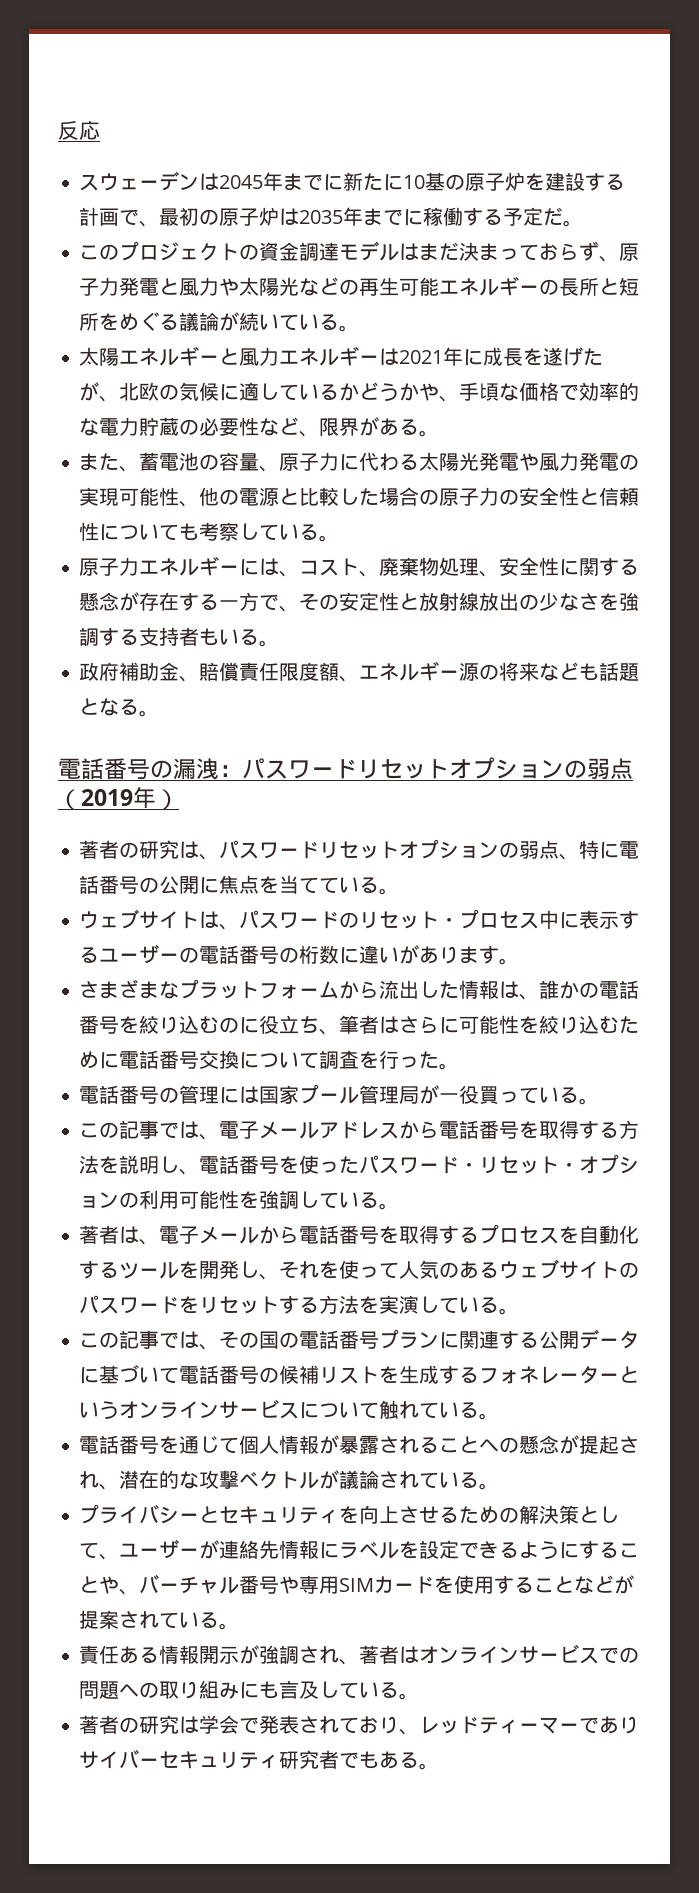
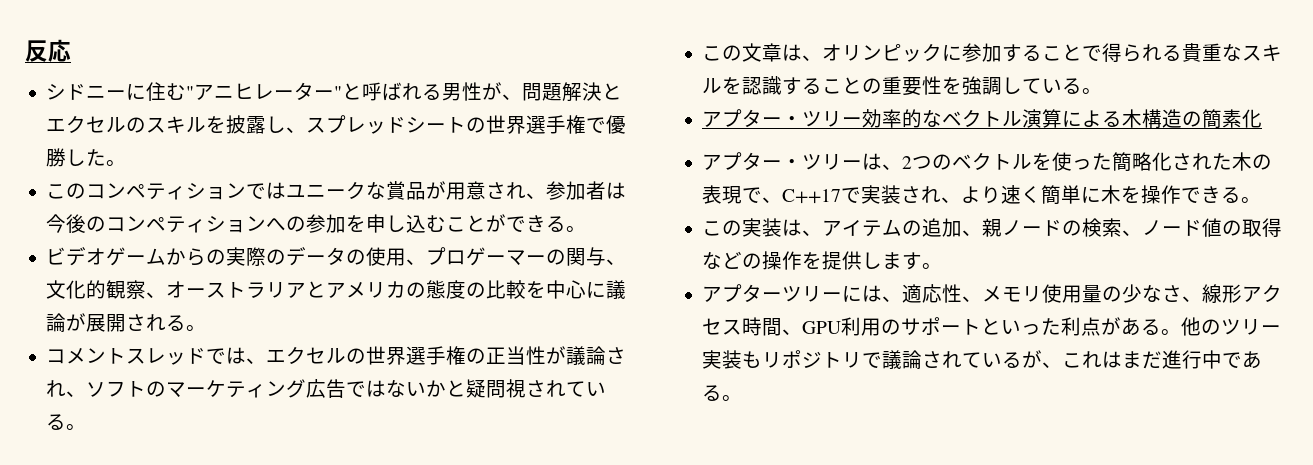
[79,171,626,191] [79,207,584,227] [79,241,640,262] [79,276,640,296] [79,312,360,332] [79,346,604,366] [79,382,640,402] [79,417,440,437] [79,452,640,472] [79,487,640,507] [79,522,340,542] [79,556,640,577] [79,592,640,612] [79,627,280,647] [79,661,640,682] [79,698,160,717] [58,757,633,780] [58,787,179,810] [79,839,640,860] [79,875,400,895] [79,909,640,930] [79,944,520,965] [79,979,640,1000] [79,1015,640,1035] [79,1050,460,1070] [79,1084,600,1105] [79,1120,640,1140] [79,1154,640,1175] [79,1190,220,1209] スウェーデンは2045年までに新たに10基の原子炉を建設する計画で、最初の原子炉は2035年までに稼働する予定だ。 // このプロジェクトの資金調達モデルはまだ決まっておらず、原子力発電と風力や太陽光などの再生可能エネルギーの長所と短所をめぐる議論が続いている。 // 太陽エネルギーと風力エネルギーは2021年に成長を遂げたが、北欧の気候に適しているかどうかや、手頃な価格で効率的な電力貯蔵の必要性など、限界がある。 // また、蓄電池の容量、原子力に代わる太陽光発電や風力発電の実現可能性、他の電源と比較した場合の原子力の安全性と信頼性についても考察している。 // 原子力エネルギーには、コスト、廃棄物処理、安全性に関する懸念が存在する一方で、その安定性と放射線放出の少なさを強調する支持者もいる。 // 政府補助金、賠償責任限度額、エネルギー源の将来なども話題となる。 // 電話番号の漏洩：パスワードリセットオプションの弱点（2019年） // 著者の研究は、パスワードリセットオプションの弱点、特に電話番号の公開に焦点を当てている。 // ウェブサイトは、パスワードのリセット・プロセス中に表示するユーザーの電話番号の桁数に違いがあります。 // さまざまなプラットフォームから流出した情報は、誰かの電話番号を絞り込むのに役立ち、筆者はさらに可能性を絞り込むために電話番号交換について調査を行った。 // 電話番号の管理には国家プール管理局が一役買っている。 // この記事では、電子メールアドレスから電話番号を取得する方法を説明し、電話番号を使ったパスワード・リセット・オプションの利用可能 -> [46,82,623,102] [46,115,627,134] [46,148,127,167] [46,181,627,200] [46,214,587,233] [46,247,627,267] [46,280,627,300] [46,313,207,332] [46,346,627,365] [46,379,607,398] [46,414,87,430] [702,43,1283,62] [702,76,923,96] シドニーに住む"アニヒレーター"と呼ばれる男性が、問題解決とエクセルのスキルを披露し、スプレッドシートの世界選手権で優勝した。 // このコンペティションではユニークな賞品が用意され、参加者は今後のコンペティションへの参加を申し込むことができる。 // ビデオゲームからの実際のデータの使用、プロゲーマーの関与、文化的観察、オーストラリアとアメリカの態度の比較を中心に議論が展開される。 // コメントスレッドでは、エクセルの世界選手権の正当性が議論され、ソフトのマーケティング広告ではないかと疑問視されている。 // この文章は、オリンピックに参加することで得られる貴重なスキルを認識することの重要
[79,1224,640,1245] [79,1259,640,1280] [79,1295,520,1315] [79,1329,640,1350] [79,1364,640,1384] [79,1399,500,1420] [79,1435,640,1454] [79,1470,500,1490] [79,1504,620,1524] [79,1539,640,1560] [79,1574,635,1595] [79,1610,240,1630] [79,1644,640,1665] [79,1680,420,1700] [79,1715,640,1735] [79,1749,380,1769] 著者は、電子メールから電話番号を取得するプロセスを自動化するツールを開発し、それを使って人気のあるウェブサイトのパスワードをリセットする方法を実演している。 // この記事では、その国の電話番号プランに関連する公開データに基づいて電話番号の候補リストを生成するフォネレーターというオンラインサービスについて触れている。 // 電話番号を通じて個人情報が暴露されることへの懸念が提起され、潜在的な攻撃ベクトルが議論されている。 // プライバシーとセキュリティを向上させるための解決策として、ユーザーが連絡先情報にラベルを設定できるようにすることや、バーチャル番号や専用SIMカードを使用することなどが提案されている。 // 責任ある情報開示が強調され、著者はオンラインサービスでの問題への取り組みにも言及している。 // 著者の研究は学会で発表されており、レッドティーマーでありサイバーセキュリティ研究者でも -> [702,109,1263,129] [702,152,1273,172] [702,185,1262,205] [702,218,1283,237] [702,251,943,270] [702,284,1283,303] [702,317,1282,336] [702,350,1243,369] アプター・ツリー効率的なベクトル演算による木構造の簡素化 // アプター・ツリーは、2つのベクトルを使った簡略化された木の表現で、C++17で実装され、より速く簡単に木を操作できる。 // この実装は、アイテムの追加、親ノードの検索、ノード値の取得などの操作を提供します。 // アプターツリーには、適応性、メモリ使用量の少なさ、線形アクセス時間、GPU利用のサポートといった利点がある。他のツリー実装もリポジトリで議論されているが、これはまだ進行中で

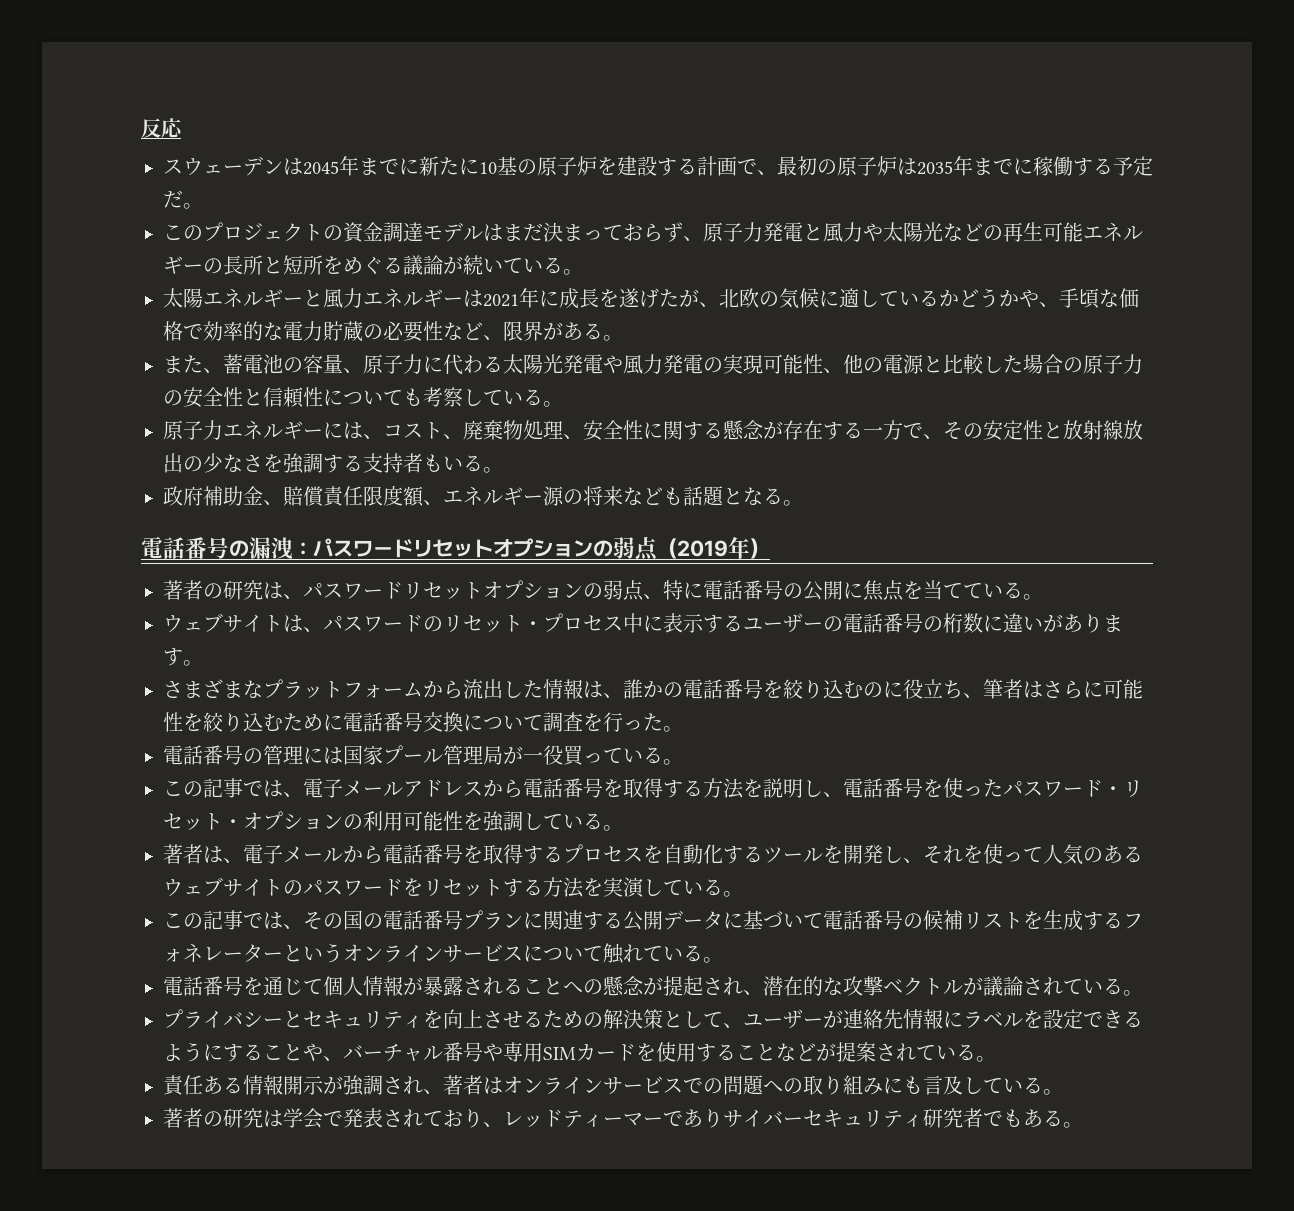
[46,82,623,102] [46,115,627,134] [46,148,127,167] [46,181,627,200] [46,214,587,233] [46,247,627,267] [46,280,627,300] [46,313,207,332] [46,346,627,365] [46,379,607,398] [46,414,87,430] [702,43,1283,62] [702,76,923,96] シドニーに住む"アニヒレーター"と呼ばれる男性が、問題解決とエクセルのスキルを披露し、スプレッドシートの世界選手権で優勝した。 // このコンペティションではユニークな賞品が用意され、参加者は今後のコンペティションへの参加を申し込むことができる。 // ビデオゲームからの実際のデータの使用、プロゲーマーの関与、文化的観察、オーストラリアとアメリカの態度の比較を中心に議論が展開される。 // コメントスレッドでは、エクセルの世界選手権の正当性が議論され、ソフトのマーケティング広告ではないかと疑問視されている。 // この文章は、オリンピックに参加することで得られる貴重なスキルを認識することの重要 -> [163,156,1153,176] [163,190,203,209] [163,222,1143,243] [163,255,583,275] [163,288,1139,309] [163,321,623,342] [163,354,1143,375] [163,387,563,408] [163,420,1143,441] [163,453,503,474] [163,485,803,507] [141,536,770,561] [163,580,1043,601] [163,613,1123,633] [163,648,203,666] [163,679,1143,699] [163,712,683,732] [163,745,683,766] [163,778,1143,799] [163,811,443,831] スウェーデンは2045年までに新たに10基の原子炉を建設する計画で、最初の原子炉は2035年までに稼働する予定だ。 // このプロジェクトの資金調達モデルはまだ決まっておらず、原子力発電と風力や太陽光などの再生可能エネルギーの長所と短所をめぐる議論が続いている。 // 太陽エネルギーと風力エネルギーは2021年に成長を遂げたが、北欧の気候に適しているかどうかや、手頃な価格で効率的な電力貯蔵の必要性など、限界がある。 // また、蓄電池の容量、原子力に代わる太陽光発電や風力発電の実現可能性、他の電源と比較した場合の原子力の安全性と信頼性についても考察している。 // 原子力エネルギーには、コスト、廃棄物処理、安全性に関する懸念が存在する一方で、その安定性と放射線放出の少なさを強調する支持者もいる。 // 政府補助金、賠償責任限度額、エネルギー源の将来なども話題となる。 // 電話番号の漏洩：パスワードリセットオプションの弱点（2019年） // 著者の研究は、パスワードリセットオプションの弱点、特に電話番号の公開に焦点を当てている。 // ウェブサイトは、パスワードのリセット・プロセス中に表示するユーザーの電話番号の桁数に違いがあります。 // さまざまなプラットフォームから流出した情報は、誰かの電話番号を絞り込むのに役立ち、筆者はさらに可能性を絞り込むために電話番号交換について調査を行った。 // 電話番号の管理には国家プール管理局が一役買っている。 // この記事では、電子メールアドレスから電話番号を取得する方法を説明し、電話番号を使ったパスワード・リセット・オプションの利用可能
[702,109,1263,129] [702,152,1273,172] [702,185,1262,205] [702,218,1283,237] [702,251,943,270] [702,284,1283,303] [702,317,1282,336] [702,350,1243,369] アプター・ツリー効率的なベクトル演算による木構造の簡素化 // アプター・ツリーは、2つのベクトルを使った簡略化された木の表現で、C++17で実装され、より速く簡単に木を操作できる。 // この実装は、アイテムの追加、親ノードの検索、ノード値の取得などの操作を提供します。 // アプターツリーには、適応性、メモリ使用量の少なさ、線形アクセス時間、GPU利用のサポートといった利点がある。他のツリー実装もリポジトリで議論されているが、これはまだ進行中で -> [163,844,1143,865] [163,877,743,898] [163,910,1143,931] [163,943,723,964] [163,976,1143,996] [163,1009,1143,1029] [163,1042,996,1062] [163,1075,1063,1096] [163,1108,1023,1129] 著者は、電子メールから電話番号を取得するプロセスを自動化するツールを開発し、それを使って人気のあるウェブサイトのパスワードをリセットする方法を実演している。 // この記事では、その国の電話番号プランに関連する公開データに基づいて電話番号の候補リストを生成するフォネレーターというオンラインサービスについて触れている。 // 電話番号を通じて個人情報が暴露されることへの懸念が提起され、潜在的な攻撃ベクトルが議論されている。 // プライバシーとセキュリティを向上させるための解決策として、ユーザーが連絡先情報にラベルを設定できるようにすることや、バーチャル番号や専用SIMカードを使用することなどが提案されている。 // 責任ある情報開示が強調され、著者はオンラインサービスでの問題への取り組みにも言及している。 // 著者の研究は学会で発表されており、レッドティーマーでありサイバーセキュリティ研究者でも

